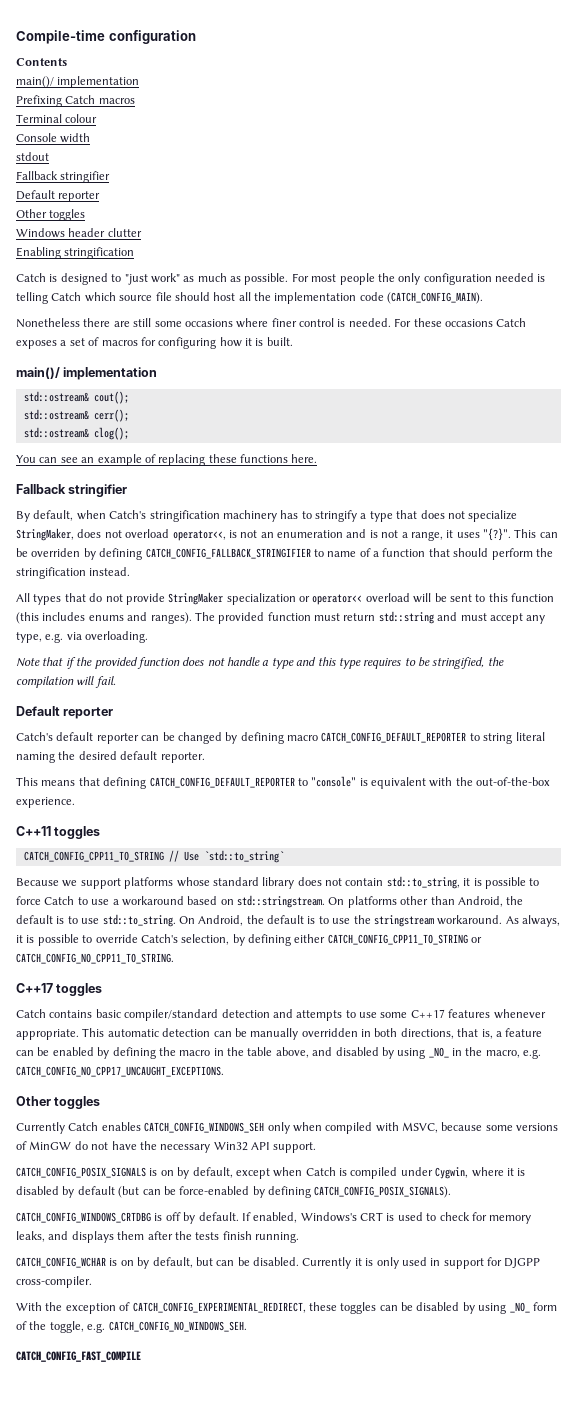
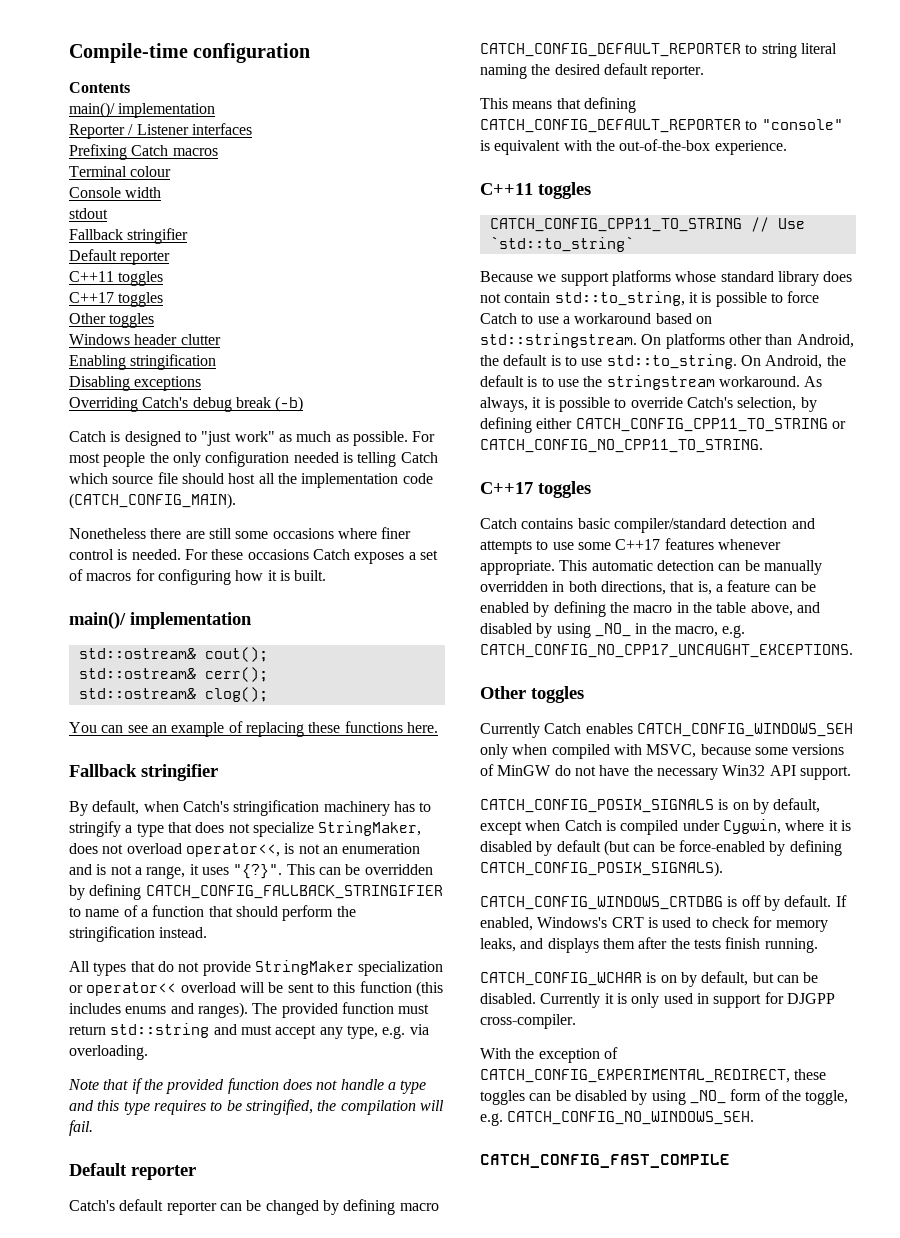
(140, 82) none -> [69,123,252,139] // Reporter / Listener interfaces
(101, 196) none -> [69,271,164,286] [69,292,164,307] // C++11 toggles // C++17 toggles
(135, 253) none -> [69,376,202,391] [69,396,304,412] // Disabling exceptions // Overriding Catch's debug break (-b)
[31,548,81,557] overriden -> [364,864,433,875] overridden

